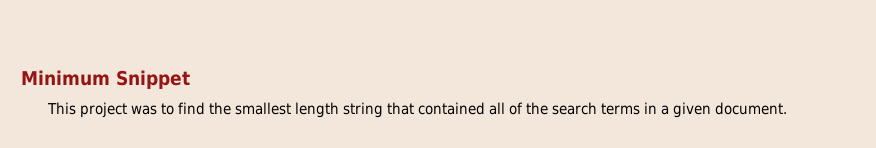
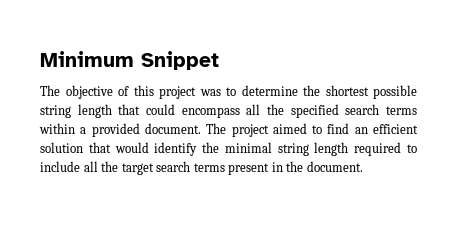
[47,102,712,118] This project was to find the smallest length string that contained all of the search terms in a given -> [40,85,417,99] [40,104,417,118] [39,123,419,137] [40,142,417,156] [40,161,304,175] The objective of this project was to determine the shortest possible string length that could encompass all the specified search terms within a provided document. The project aimed to find an efficient solution that would identify the minimal string length required to include all the target search terms present in the

